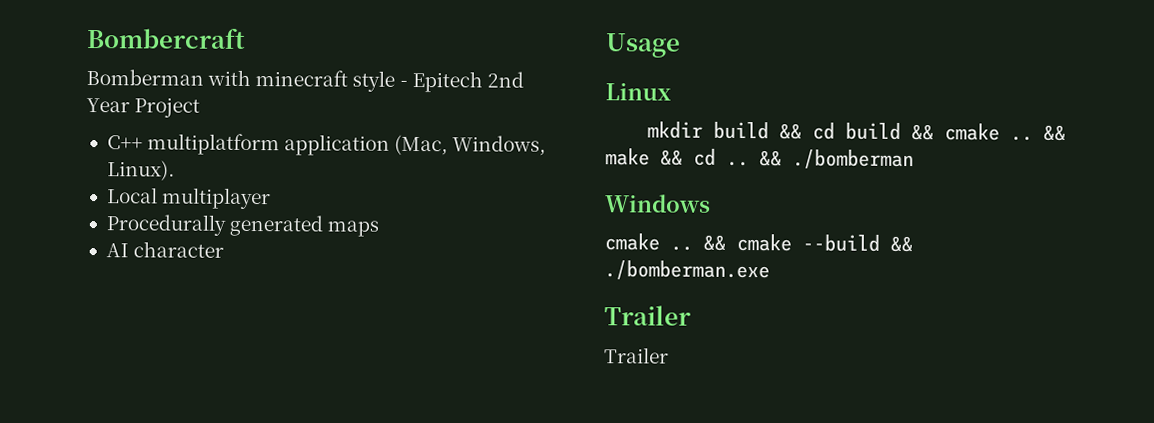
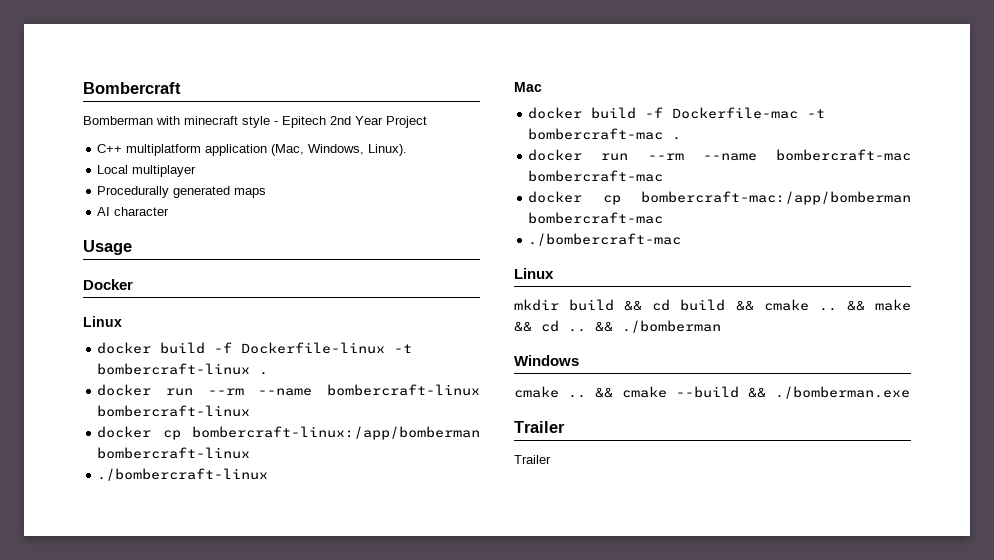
(681, 45) none -> [83,279,133,290] [83,316,122,327] [97,342,413,354] [97,363,269,375] [97,384,480,396] [97,405,251,417] [97,426,480,440] [97,447,251,459] [97,468,269,481] [514,82,542,92] [528,107,826,119] [528,128,682,140] [528,149,911,161] [528,170,664,182] [528,191,911,205] [528,212,664,224] [528,233,682,246] // Docker // Linux // docker build -f Dockerfile-linux -t bombercraft-linux . // docker run --rm --name bombercraft-linux bombercraft-linux // docker cp bombercraft-linux:/app/bomberman bombercraft-linux // ./bombercraft-linux // Mac // docker build -f Dockerfile-mac -t bombercraft-mac . // docker run --rm --name bombercraft-mac bombercraft-mac // docker cp bombercraft-mac:/app/bomberman bombercraft-mac // ./bombercraft-mac

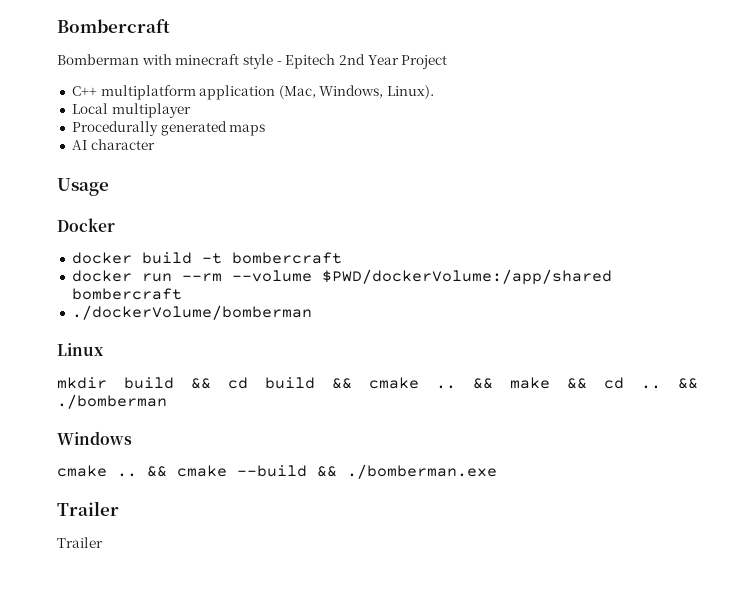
[83,316,122,327] [97,342,413,354] [97,363,269,375] [97,384,480,396] [97,405,251,417] [97,426,480,440] [97,447,251,459] [97,468,269,481] [514,82,542,92] [528,107,826,119] [528,128,682,140] [528,149,911,161] [528,170,664,182] [528,191,911,205] [528,212,664,224] [528,233,682,246] // Linux // docker build -f Dockerfile-linux -t bombercraft-linux . // docker run --rm --name bombercraft-linux bombercraft-linux // docker cp bombercraft-linux:/app/bomberman bombercraft-linux // ./bombercraft-linux // Mac // docker build -f Dockerfile-mac -t bombercraft-mac . // docker run --rm --name bombercraft-mac bombercraft-mac // docker cp bombercraft-mac:/app/bomberman bombercraft-mac // ./bombercraft-mac -> [71,252,342,264] [71,269,612,285] [71,288,182,300] [71,305,312,320] // docker build -t bombercraft // docker run --rm --volume $PWD/dockerVolume:/app/shared bombercraft // ./dockerVolume/bomberman

